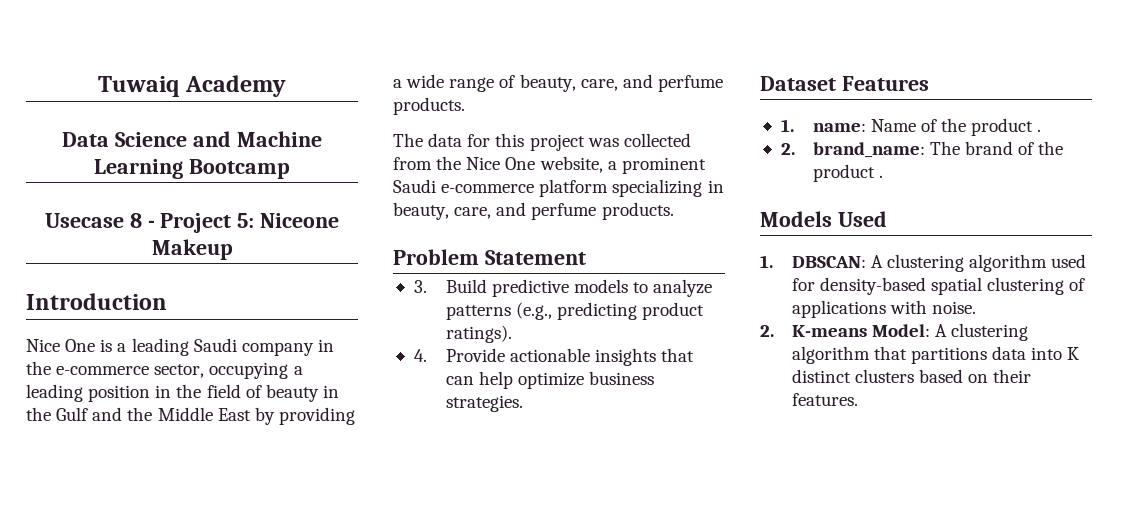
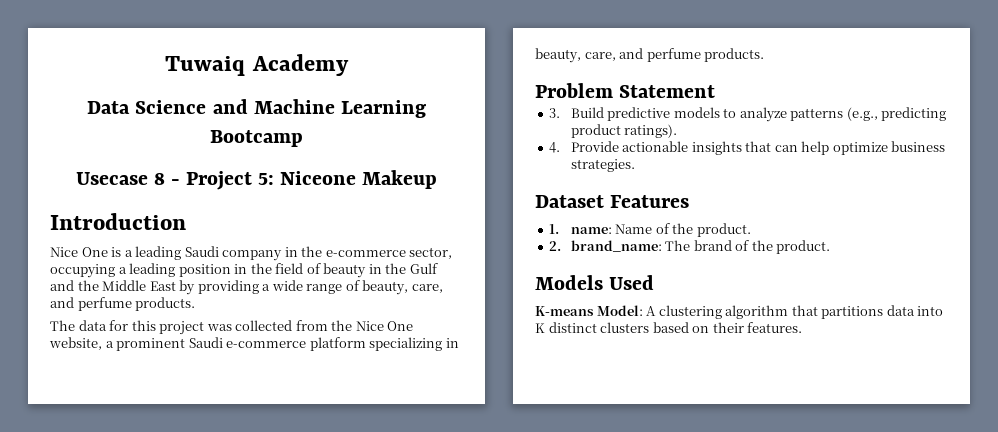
[971,118,1042,136] product . -> [696,223,751,237] product.
[812,164,883,182] product . -> [776,240,831,254] product.
[760,254,1087,272] [791,277,1086,295] [791,300,976,318] [760,325,774,337] 1. DBSCAN: A clustering algorithm used for density-based spatial clustering of applications with noise. // 2. -> (655, 282) none

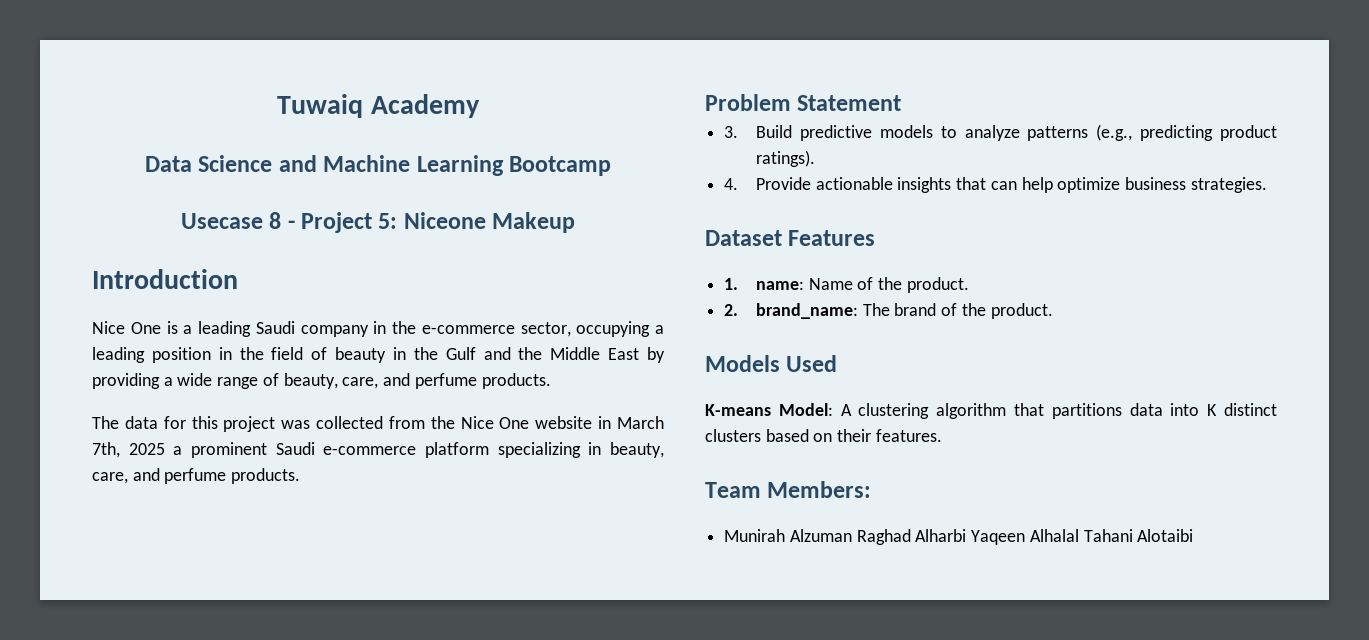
[49,337,102,350] website, -> [535,416,665,429] [92,442,165,458] website in March 7th, 2025
(803, 327) none -> [705,481,872,498] [724,529,1194,545] // Team Members: // Munirah Alzuman Raghad Alharbi Yaqeen Alhalal Tahani Alotaibi

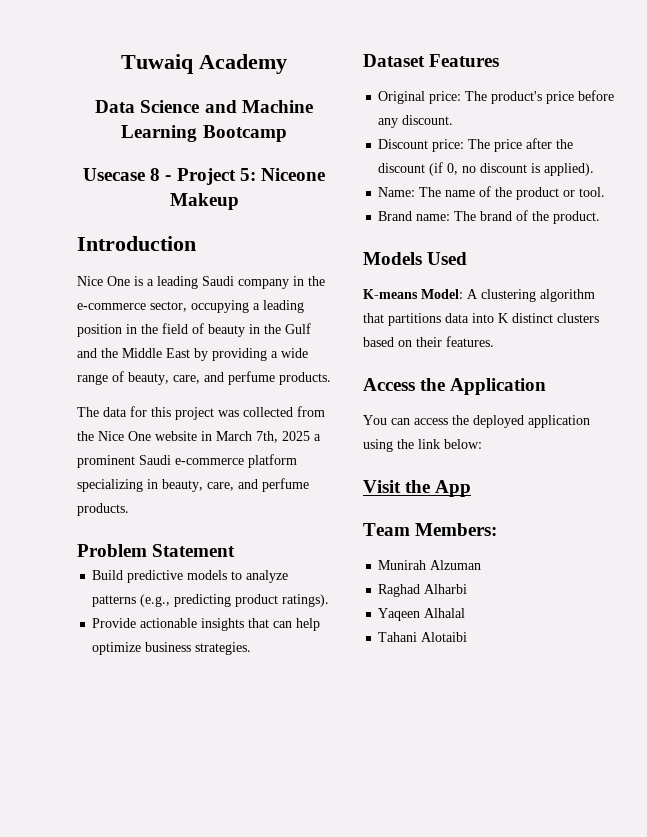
[724,126,739,138] 3. -> (236, 550) none
[724,178,739,190] 4. -> (330, 600) none
[724,277,969,293] [724,303,859,319] 1. name: Name of the product. // 2. brand_name: -> [378,90,615,104] [378,115,454,128] [378,138,574,152] [378,162,595,176] [378,186,606,200] [378,211,451,221] Original price: The product's price before any discount. // Discount price: The price after the discount (if 0, no discount is applied). // Name: The name of the product or tool. // Brand name:
(942, 435) none -> [363,378,547,395] [363,415,590,428] [363,439,482,452] [363,480,472,497] // Access the Application // You can access the deployed application using the link below: // Visit the App
(852, 535) none -> (482, 565) //
(967, 535) none -> (468, 589) //
(1079, 535) none -> (466, 613) //

